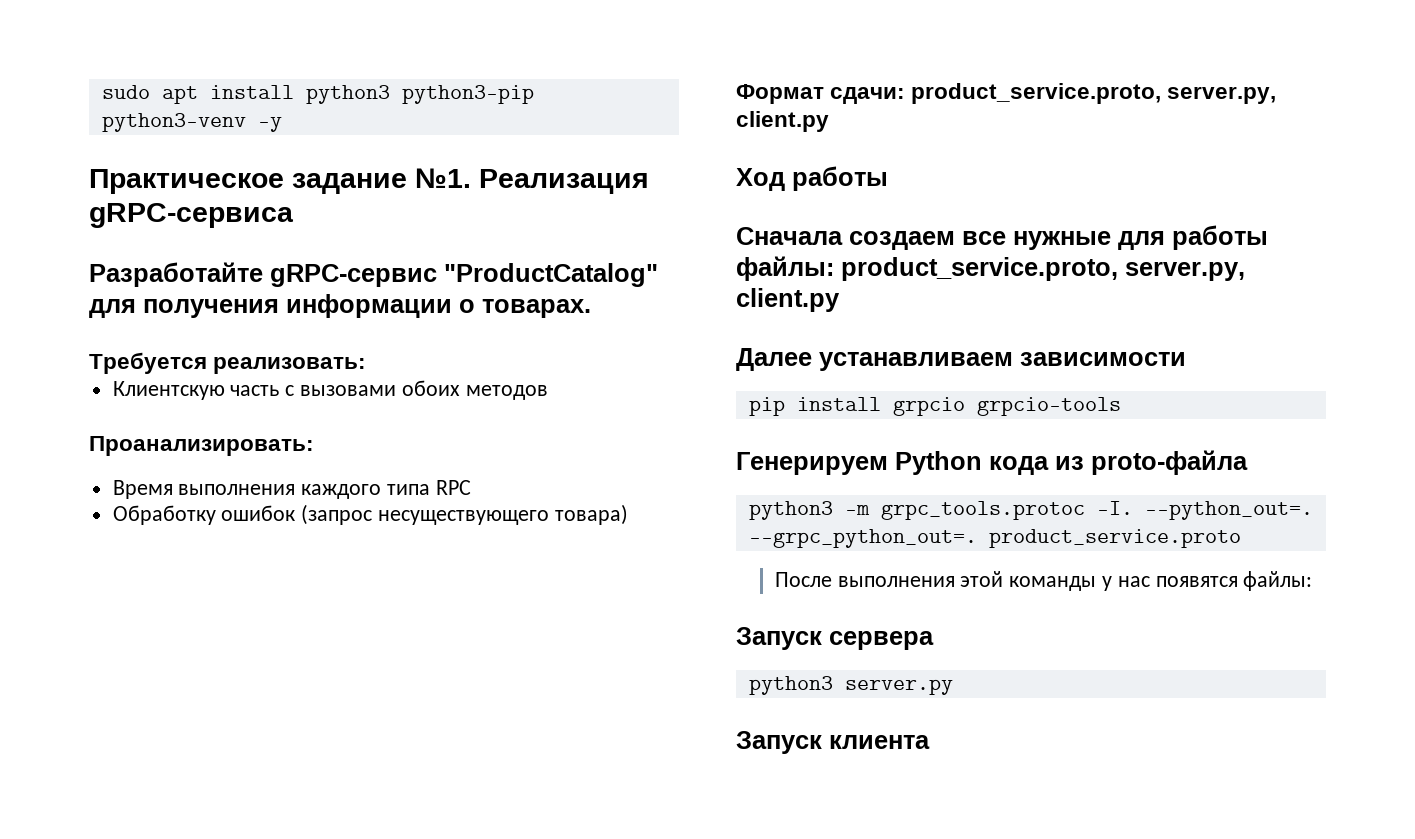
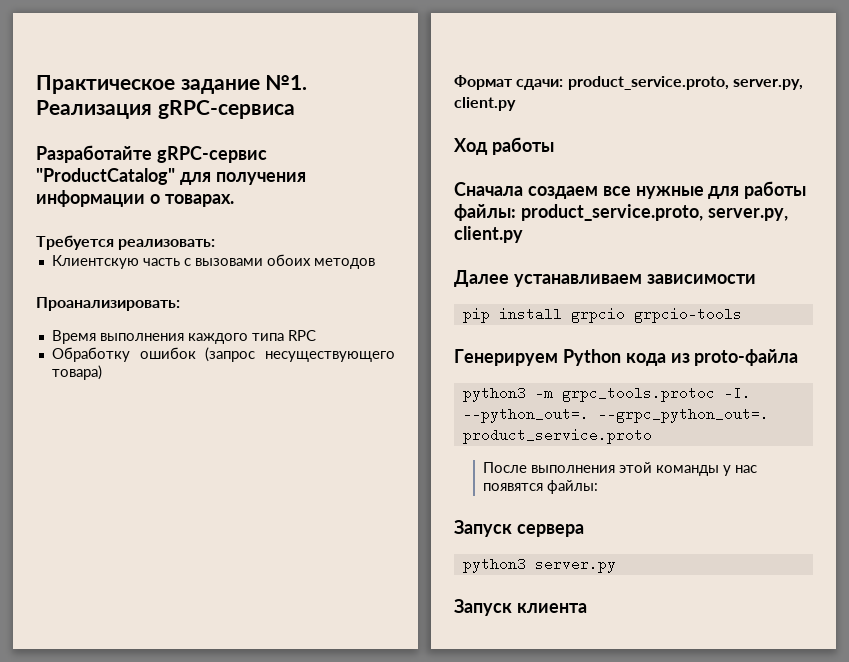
[101,85,534,104] [101,113,282,132] sudo apt install python3 python3-pip python3-venv -y // -> (36, 84) none

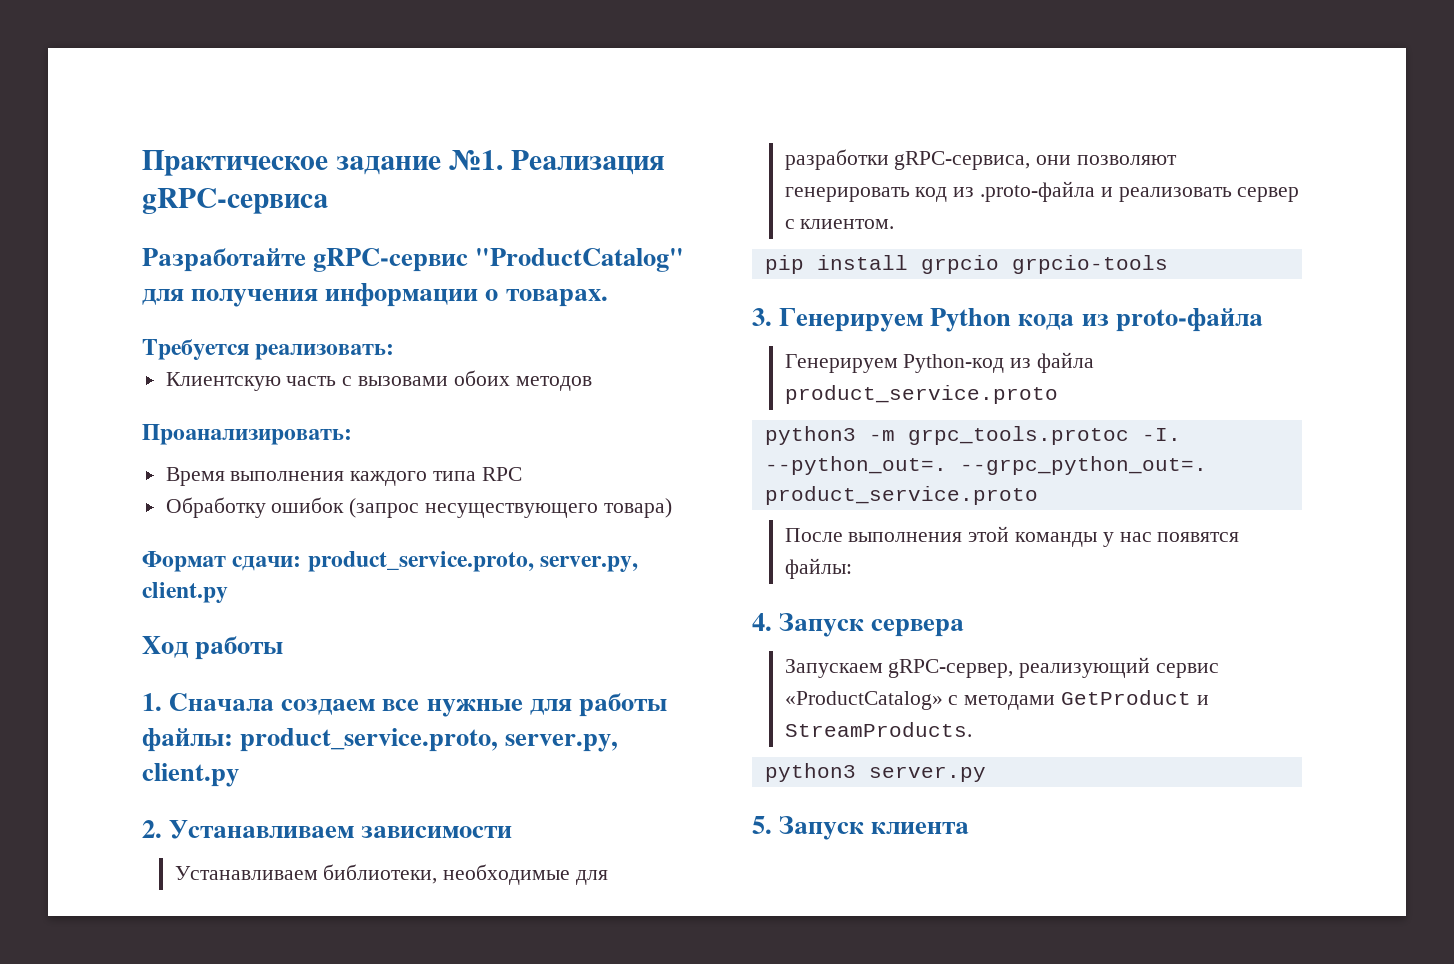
(554, 146) none -> [142,693,162,711] 1.
[454,270,642,287] Далее устанавливаем -> [142,820,355,839] 2. Устанавливаем
(756, 279) none -> [174,864,608,885] [784,149,1177,170] [784,181,1300,202] [784,219,895,229] // Устанавливаем библиотеки, необходимые для разработки gRPC-сервиса, они позволяют генерировать код из .proto-файла и реализовать сервер с клиентом.
(742, 315) none -> [752,308,772,326] 3.
(799, 357) none -> [784,352,1094,373] [784,385,1058,404] // Генерируем Python-код из файла product_service.proto
(598, 487) none -> [752,613,772,631] 4.
(584, 530) none -> [784,657,1219,678] [784,690,1209,710] [784,722,972,737] // Запускаем gRPC-сервер, реализующий сервис «ProductCatalog» с методами GetProduct и StreamProducts.
(616, 565) none -> [752,816,772,834] 5.

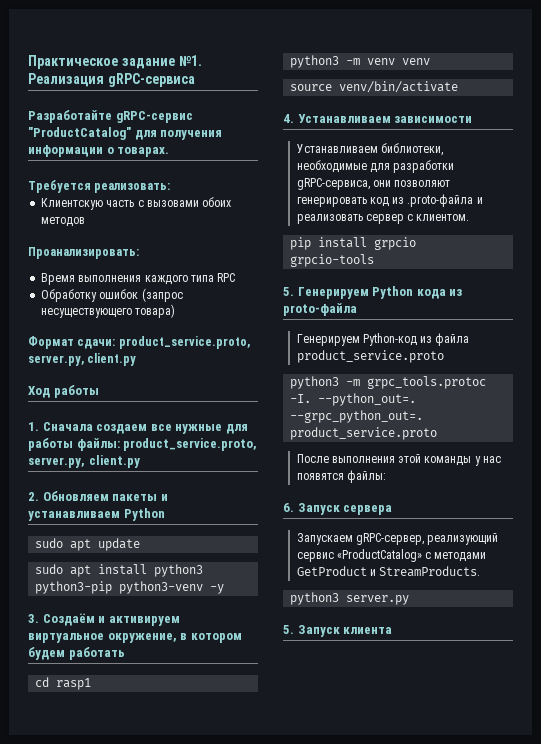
(162, 829) none -> [42,491,168,501] [28,508,165,521] [35,538,141,551] [35,564,204,577] [35,581,225,594] [28,613,180,626] [28,633,242,643] [28,647,125,660] [35,677,92,690] [290,55,431,68] [290,81,459,93] [283,114,294,123] Обновляем пакеты и устанавливаем Python // sudo apt update // sudo apt install python3 python3-pip python3-venv -y // 3. Создаём и активируем виртуальное окружение, в котором будем работать // cd rasp1 // python3 -m venv venv // source venv/bin/activate // 4.
[752,308,772,326] 3. -> [283,287,294,296] 5.
[752,613,772,631] 4. -> [283,503,294,512] 6.

